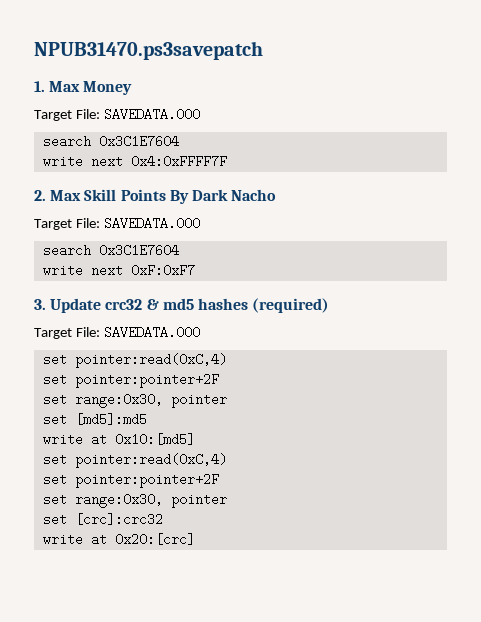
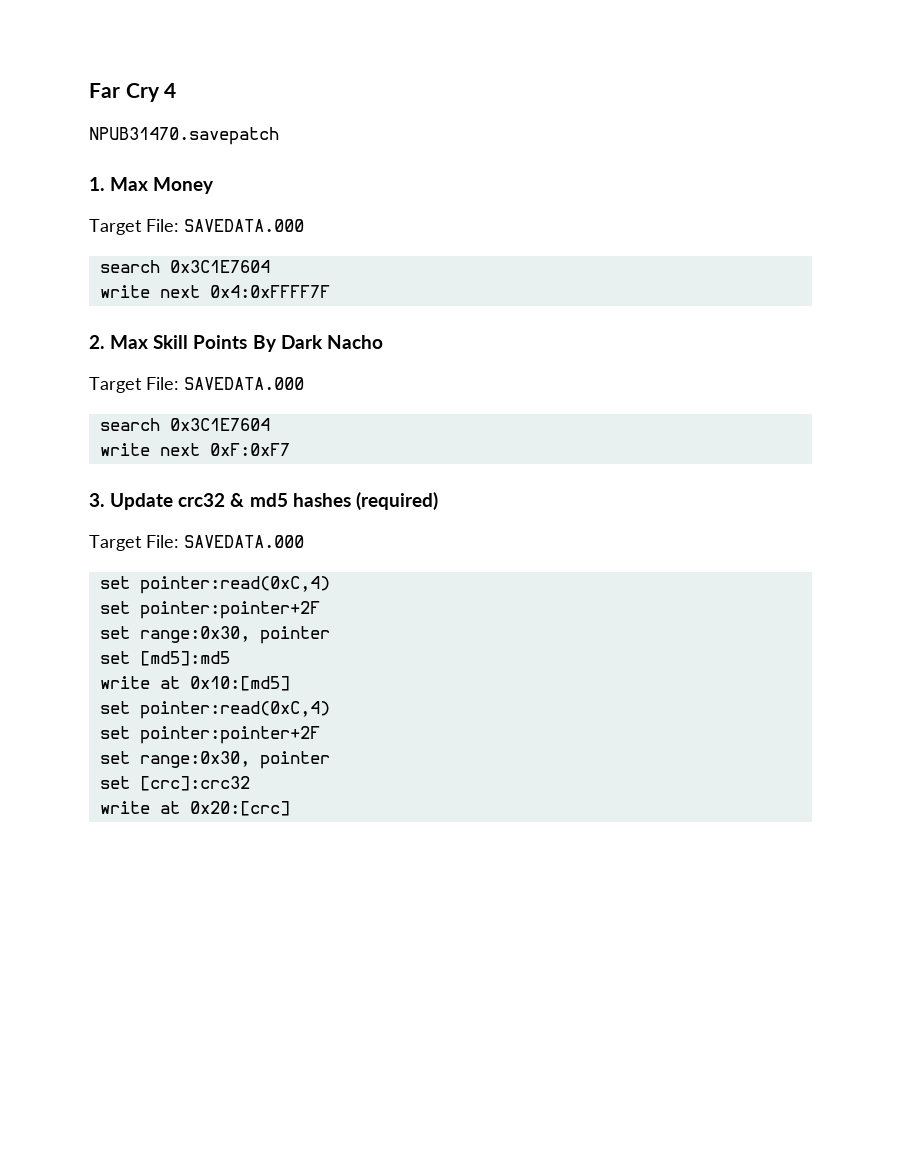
[34,41,263,60] NPUB31470.ps3savepatch -> [89,83,177,102] [89,127,279,145] Far Cry 4 // NPUB31470.savepatch

